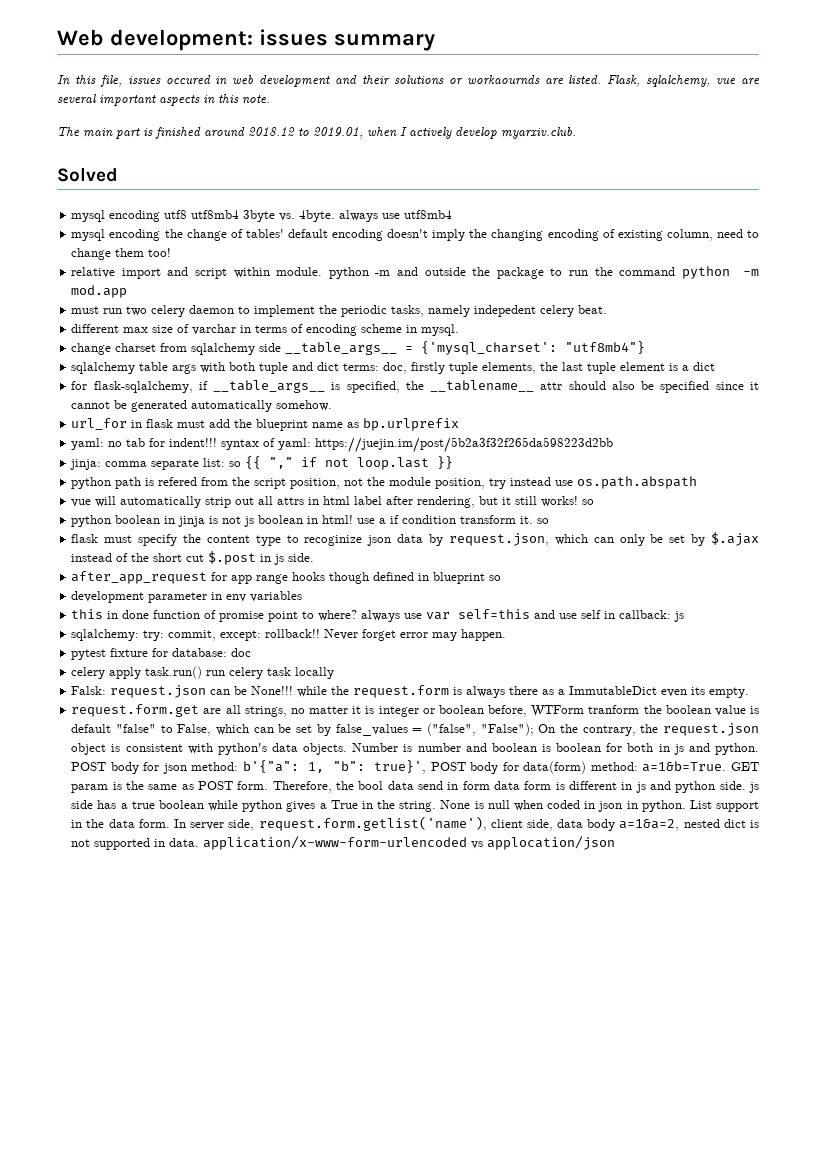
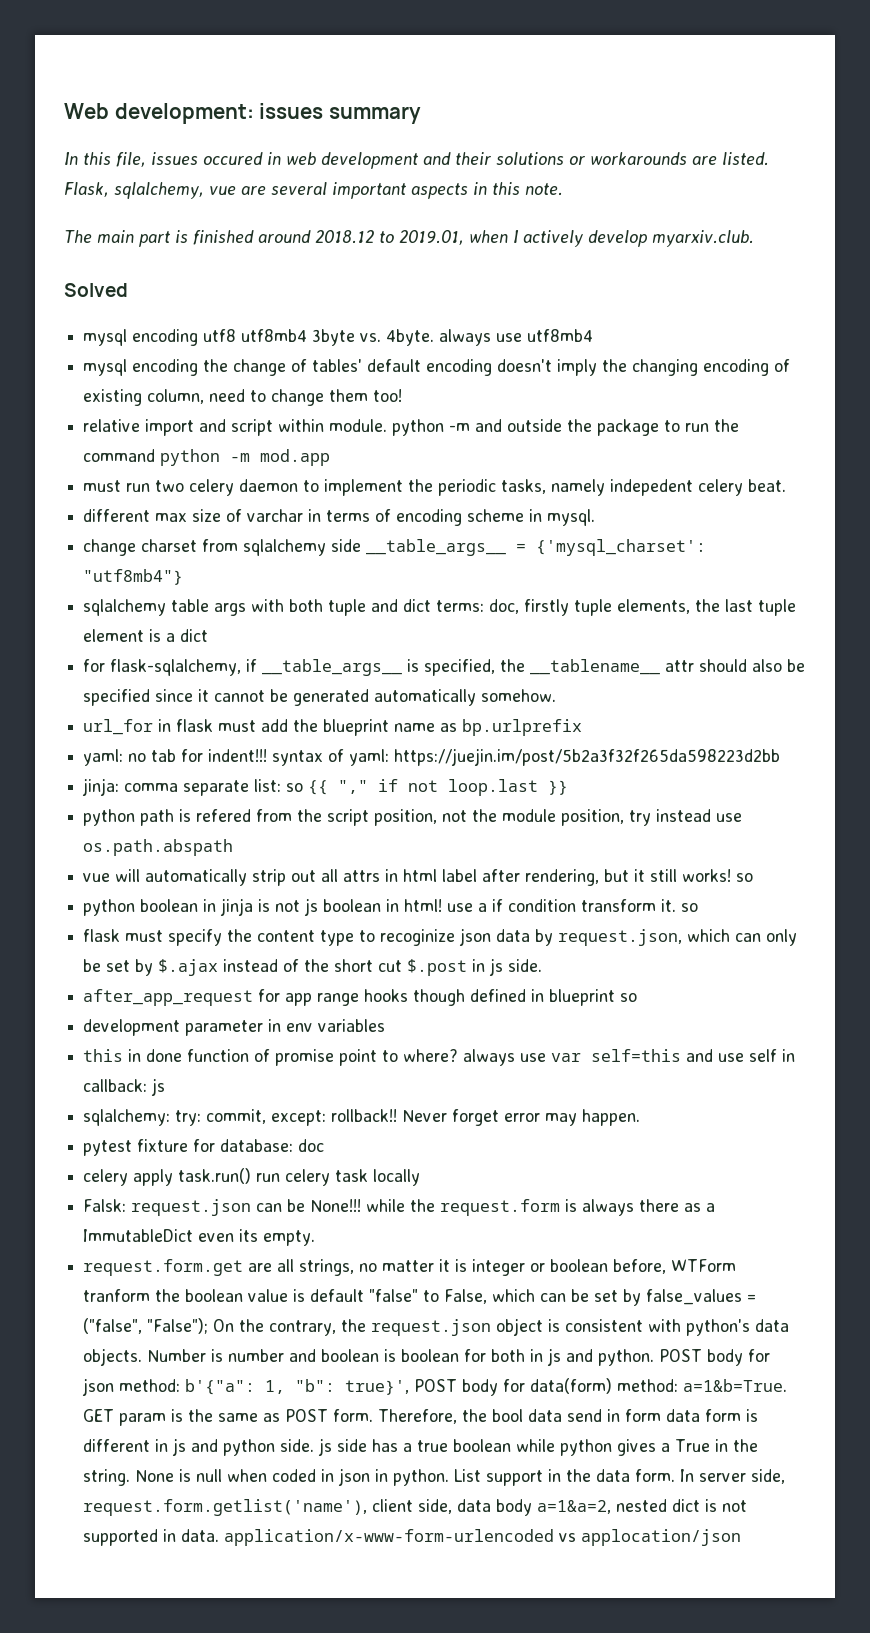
[466,75,540,85] workaournds -> [590,152,687,165] workarounds

